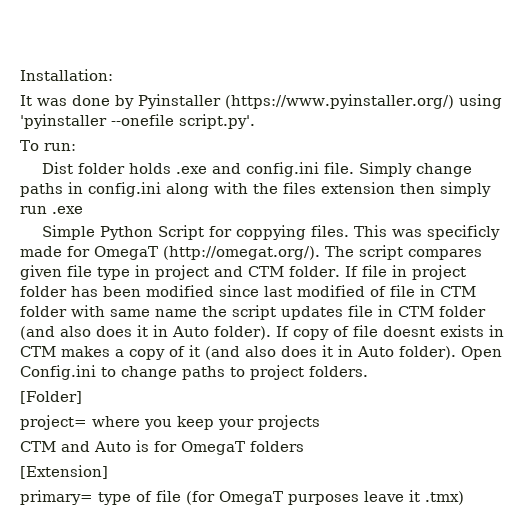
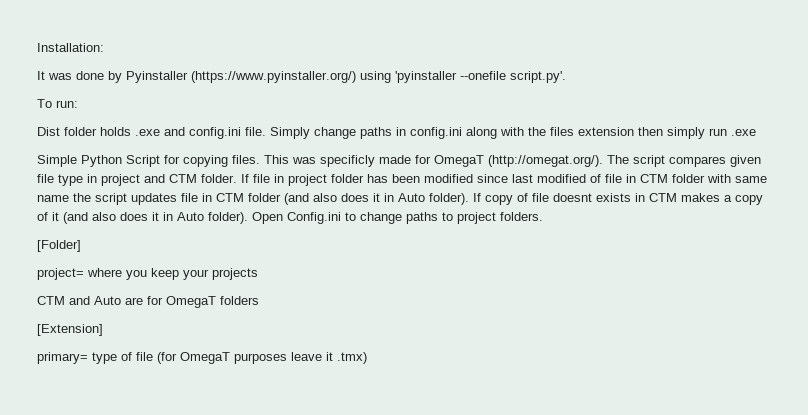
[235,225,306,240] coppying -> [183,155,228,167] copying
[136,440,149,452] is -> [125,297,143,305] are

